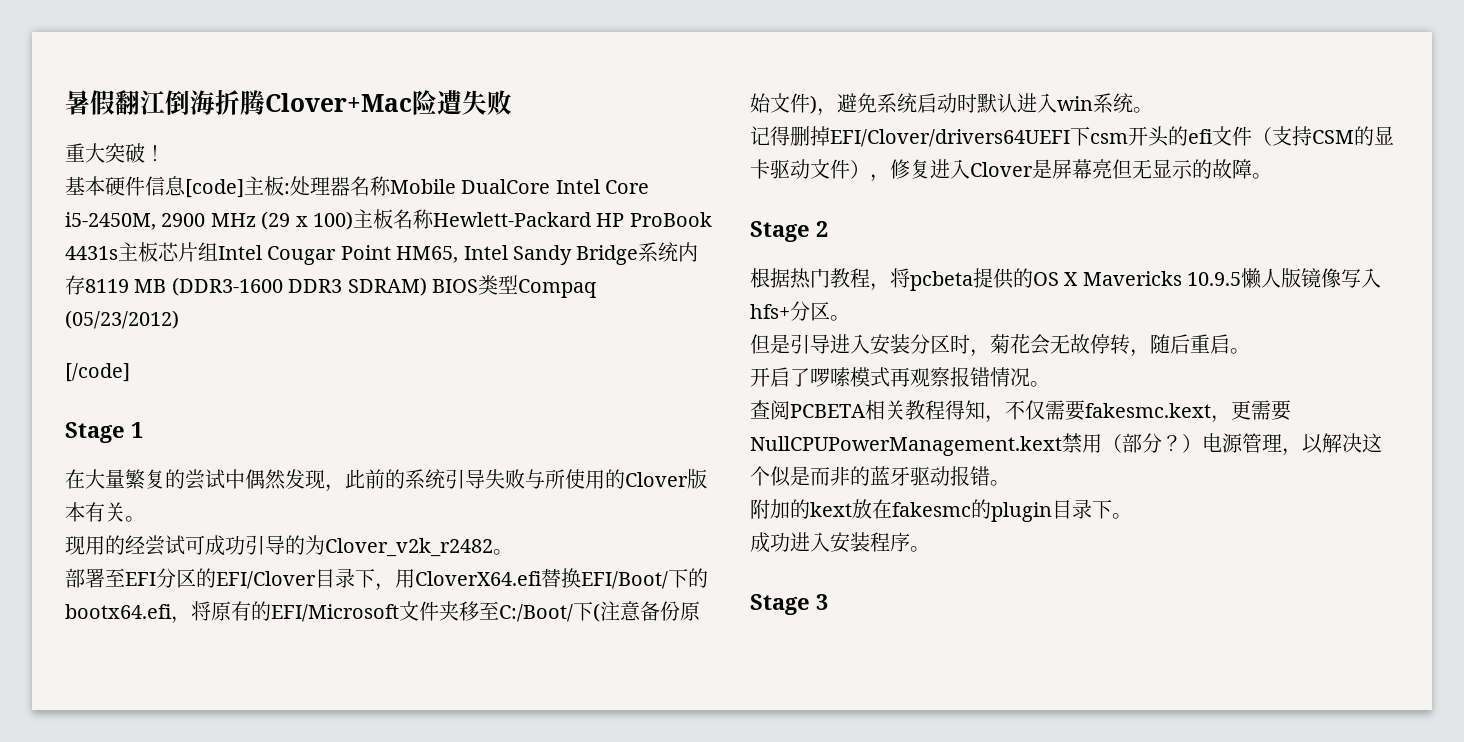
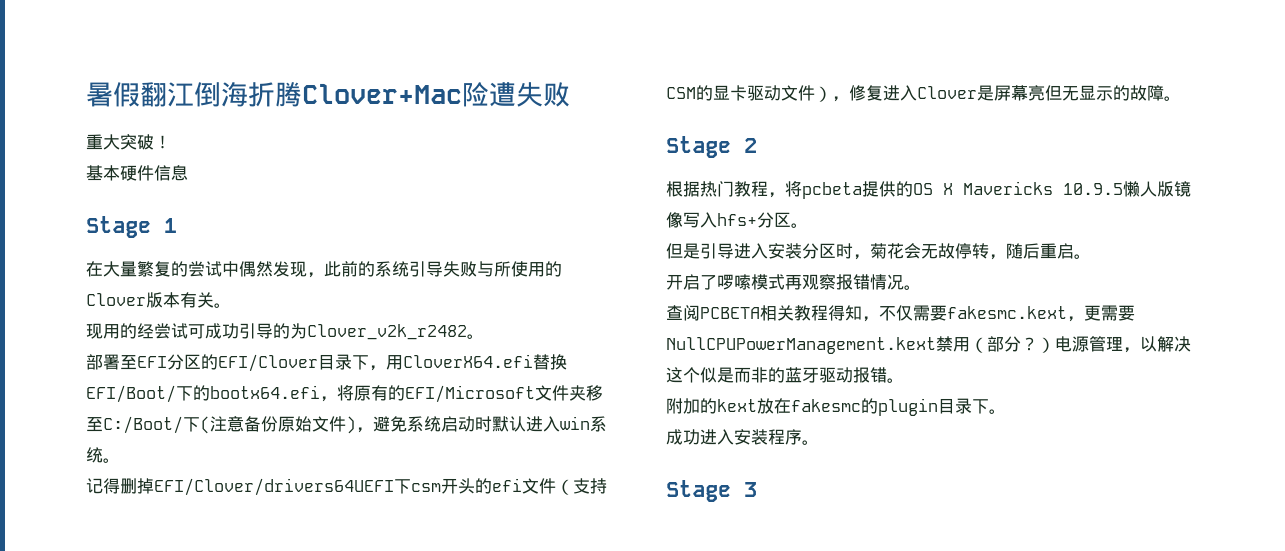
[185,176,650,198] [65,209,712,230] [65,242,699,265] [65,275,596,298] [65,310,179,329] [65,363,130,382] [code]主板:处理器名称Mobile DualCore Intel Core i5-2450M, 2900 MHz (29 x 100)主板名称Hewlett-Packard HP ProBook 4431s主板芯片组Intel Cougar Point HM65, Intel Sandy Bridge系统内存8119 MB (DDR3-1600 DDR3 SDRAM) BIOS类型Compaq (05/23/2012) // [/code] -> (188, 173) none

